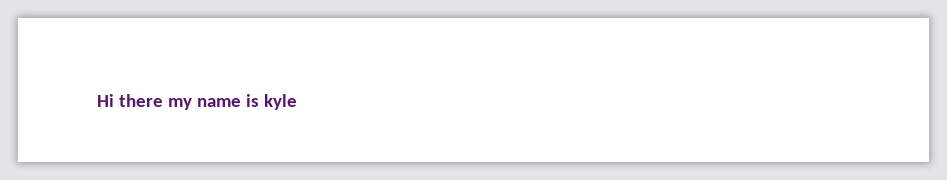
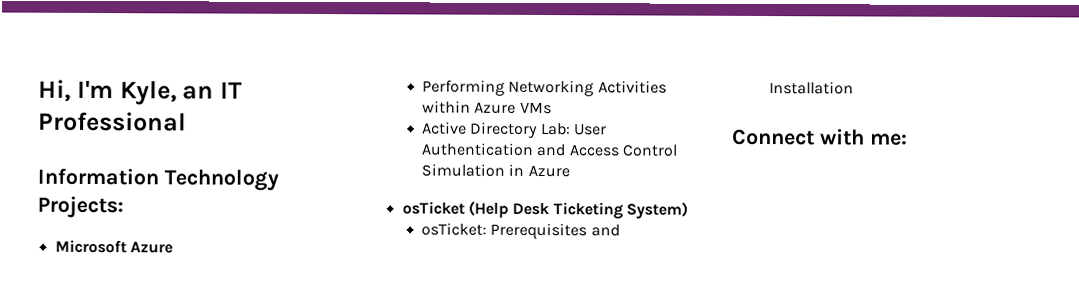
[97,94,297,110] Hi there my name is kyle -> [38,79,243,106] [38,111,187,132] [37,167,279,191] [37,195,124,219] [54,239,173,254] [421,79,667,97] [421,100,552,115] [421,121,607,138] [420,142,678,157] [420,163,570,178] [401,200,688,220] [420,222,620,240] [768,81,854,95] [732,128,908,146] Hi, I'm Kyle, an IT Professional // Information Technology Projects: // Microsoft Azure // Performing Networking Activities within Azure VMs // Active Directory Lab: User Authentication and Access Control Simulation in Azure // osTicket (Help Desk Ticketing System) // osTicket: Prerequisites and Installation // Connect with me:

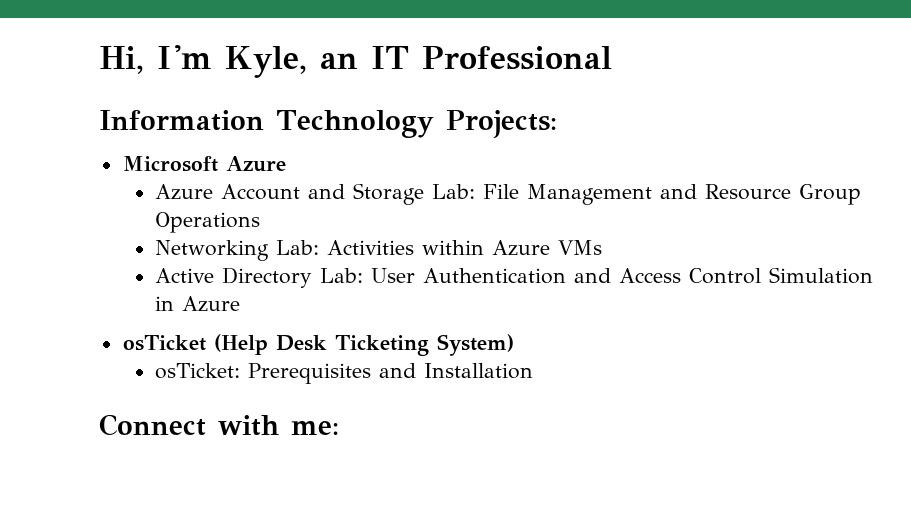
[421,79,595,97] Performing Networking -> [155,183,862,205] [155,212,261,233] [155,240,320,261] Azure Account and Storage Lab: File Management and Resource Group Operations // Networking Lab:

